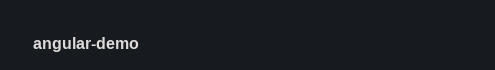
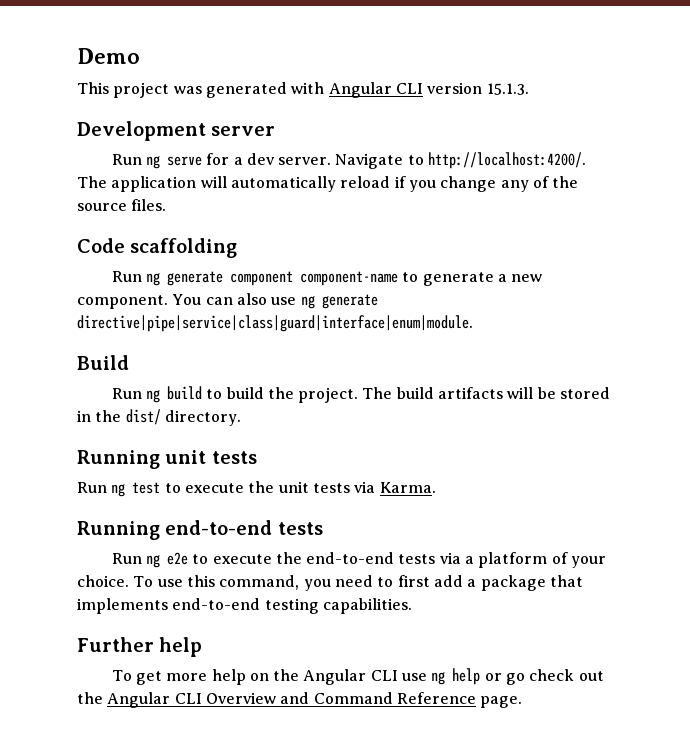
[33,37,139,52] angular-demo -> [77,48,140,64] [77,82,529,98] [77,121,276,141] [111,152,587,169] [77,176,579,192] [77,199,167,211] [77,238,238,258] [111,271,543,286] [77,293,378,309] [77,315,473,332] [77,355,129,370] [111,386,611,403] [77,409,241,426] [77,450,257,469] [77,481,436,497] [77,520,323,540] [111,552,607,568] [77,575,583,591] [77,598,412,614] [77,637,203,657] [111,668,604,685] [77,692,523,708] Demo // This project was generated with Angular CLI version 15.1.3. // Development server // Run ng serve for a dev server. Navigate to http://localhost:4200/. The application will automatically reload if you change any of the source files. // Code scaffolding // Run ng generate component component-name to generate a new component. You can also use ng generate directive|pipe|service|class|guard|interface|enum|module. // Build // Run ng build to build the project. The build artifacts will be stored in the dist/ directory. // Running unit tests // Run ng test to execute the unit tests via Karma. // Running end-to-end tests // Run ng e2e to execute the end-to-end tests via a platform of your choice. To use this command, you need to first add a package that implements end-to-end testing capabilities. // Further help // To get more help on the Angular CLI use ng help or go check out the Angular CLI Overview and Command Reference page.

